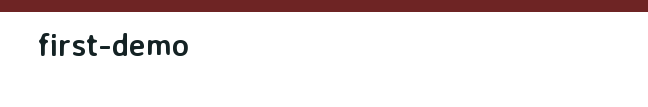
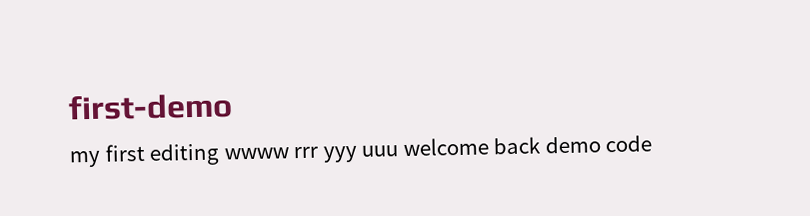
(189, 44) none -> [69,135,653,168] // my first editing wwww rrr yyy uuu welcome back demo code

